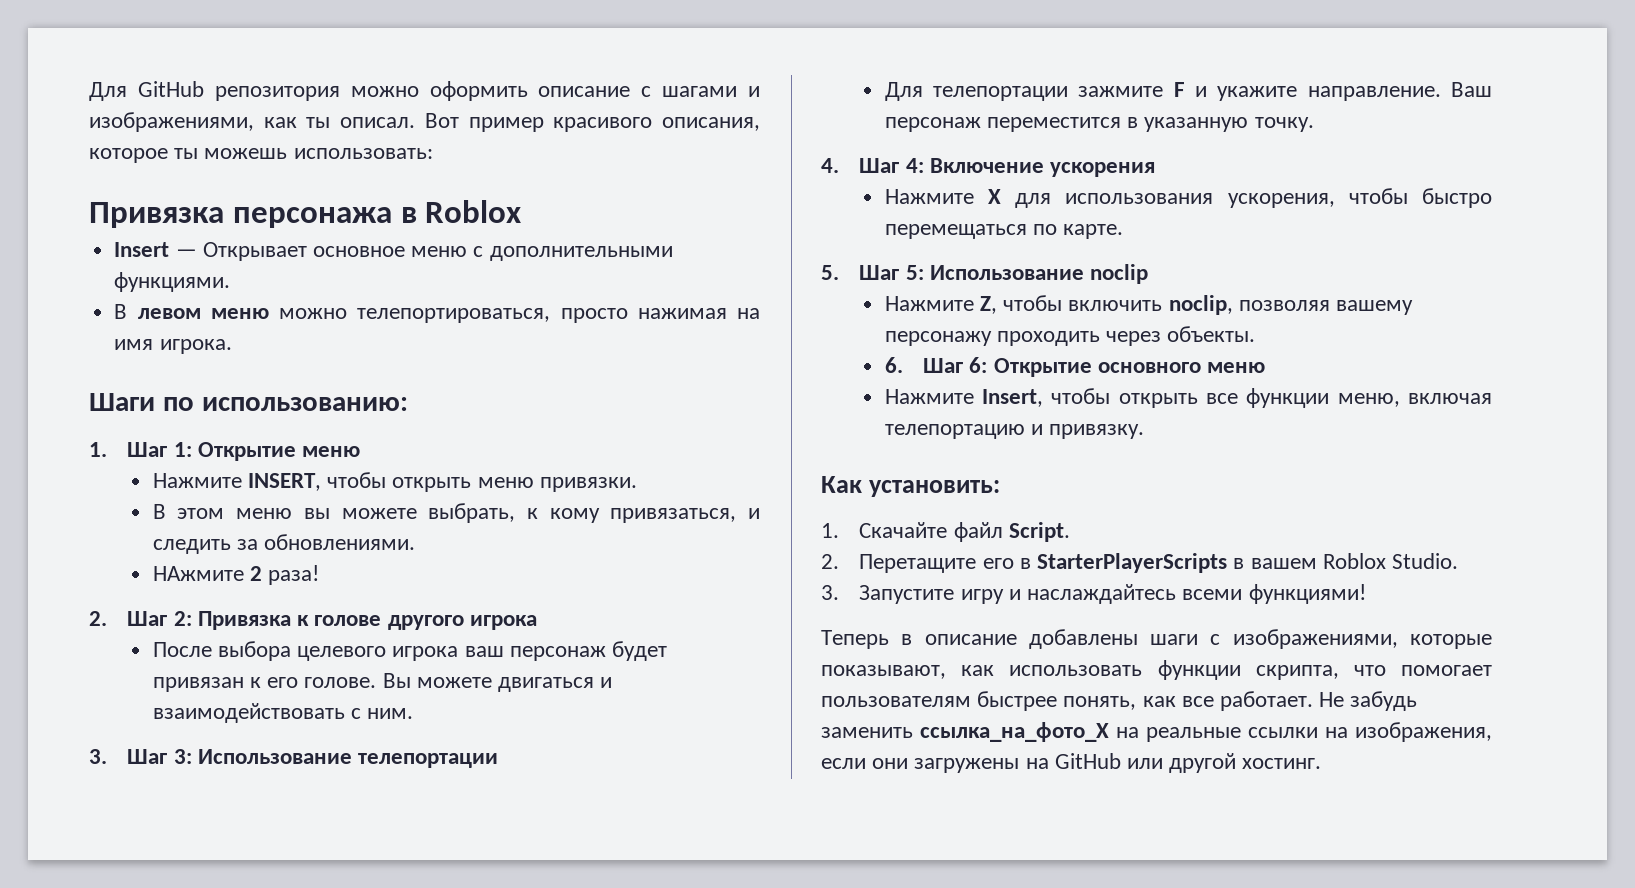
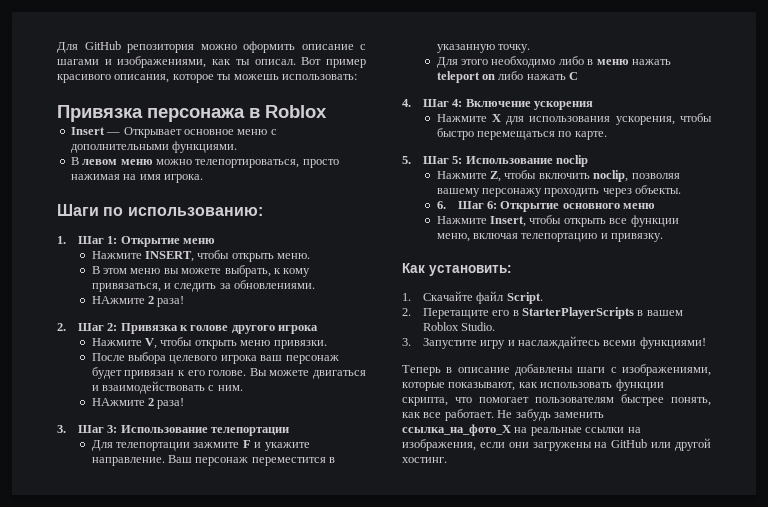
[477,477,637,492] меню привязки. -> [277,253,311,259] меню.
(537, 622) none -> [91,337,327,349] // Нажмите V, чтобы открыть меню привязки.
(414, 713) none -> [91,398,185,409] // НАжмите 2 раза!
(1314, 124) none -> [436,56,671,68] [436,71,579,83] // Для этого необходимо либо в меню нажать teleport on либо нажать C

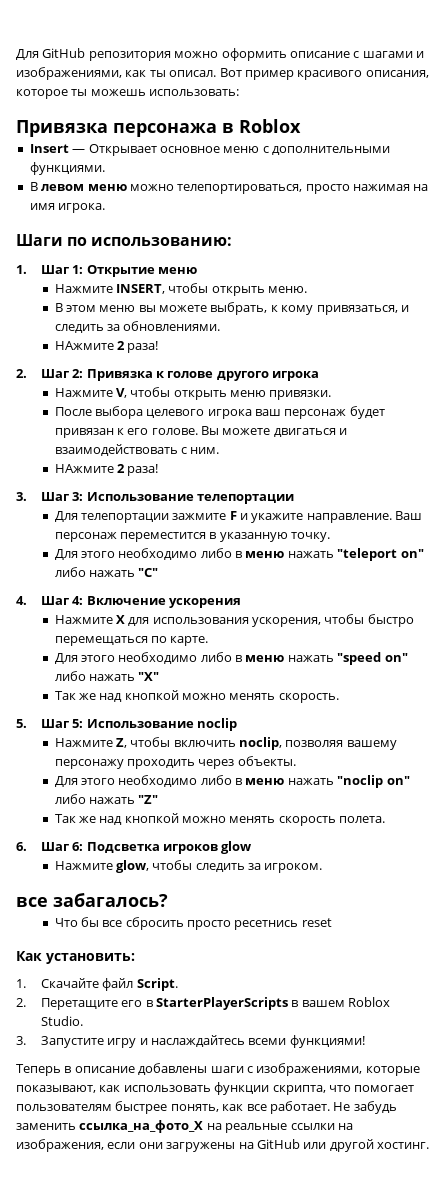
[436,71,579,83] teleport on либо нажать C -> [337,548,424,561] [54,567,159,577] "teleport on" либо нажать "C"
(607, 135) none -> [54,652,408,665] [54,671,160,681] [54,690,339,703] // Для этого необходимо либо в меню нажать "speed on" либо нажать "X" // Так же над кнопкой можно менять скорость.
[436,201,656,212] [436,215,679,227] [436,233,664,242] 6. Шаг 6: Открытие основного меню // Нажмите Insert, чтобы открыть все функции меню, включая телепортацию и привязку. -> [54,775,410,788] [54,794,159,804] [54,813,386,826] [16,841,252,854] [54,860,323,873] [16,893,168,907] [54,917,332,930] Для этого необходимо либо в меню нажать "noclip on" либо нажать "Z" // Так же над кнопкой можно менять скорость полета. // 6. Шаг 6: Подсветка игроков glow // Нажмите glow, чтобы следить за игроком. // все забагалось? // Что бы все сбросить просто ресетнись reset

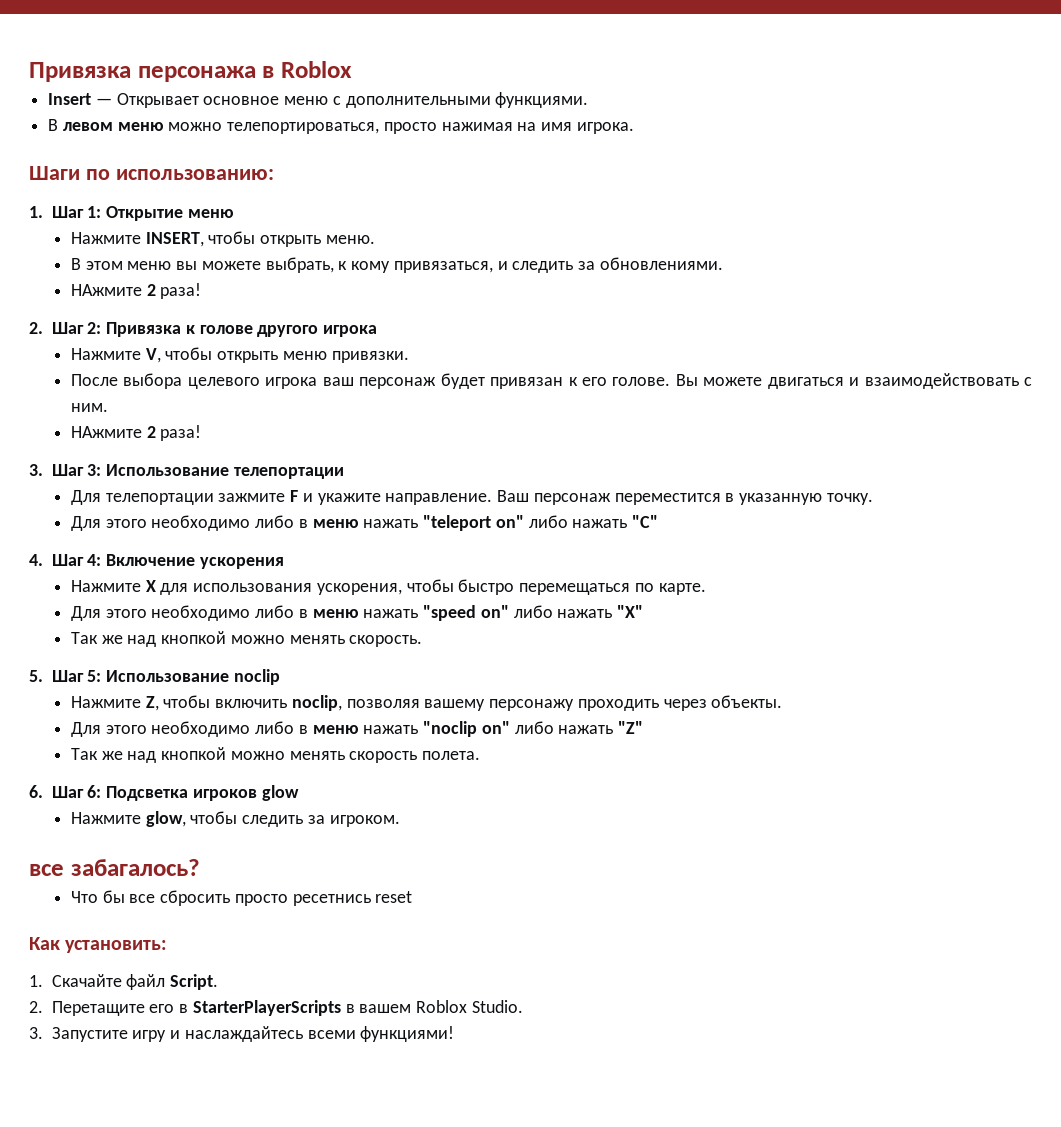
[16,48,424,61] [16,67,429,80] [16,89,240,99] Для GitHub репозитория можно оформить описание с шагами и изображениями, как ты описал. Вот пример красивого описания, которое ты можешь использовать: // -> (29, 72) none
[16,1063,420,1076] [16,1082,415,1095] [16,1101,397,1114] [16,1120,353,1133] [16,1139,429,1152] // Теперь в описание добавлены шаги с изображениями, которые показывают, как использовать функции скрипта, что помогает пользователям быстрее понять, как все работает. Не забудь заменить ссылка_на_фото_X на реальные ссылки на изображения, если они загружены на GitHub или другой хостинг. -> (455, 1034) none

